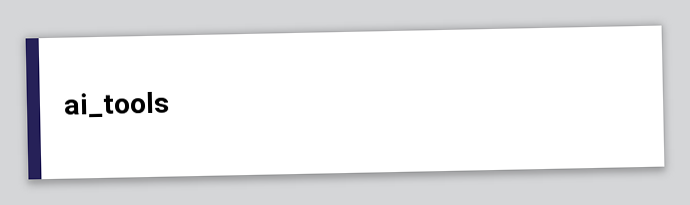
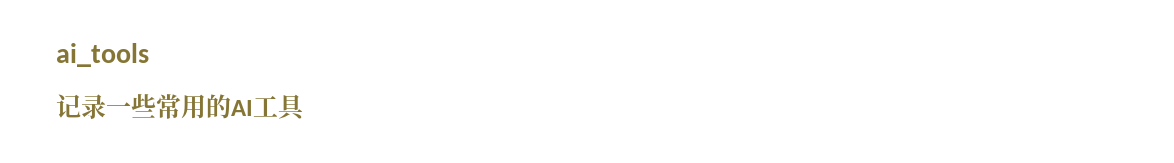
(170, 104) none -> [56,94,306,121] // 记录一些常用的AI工具

